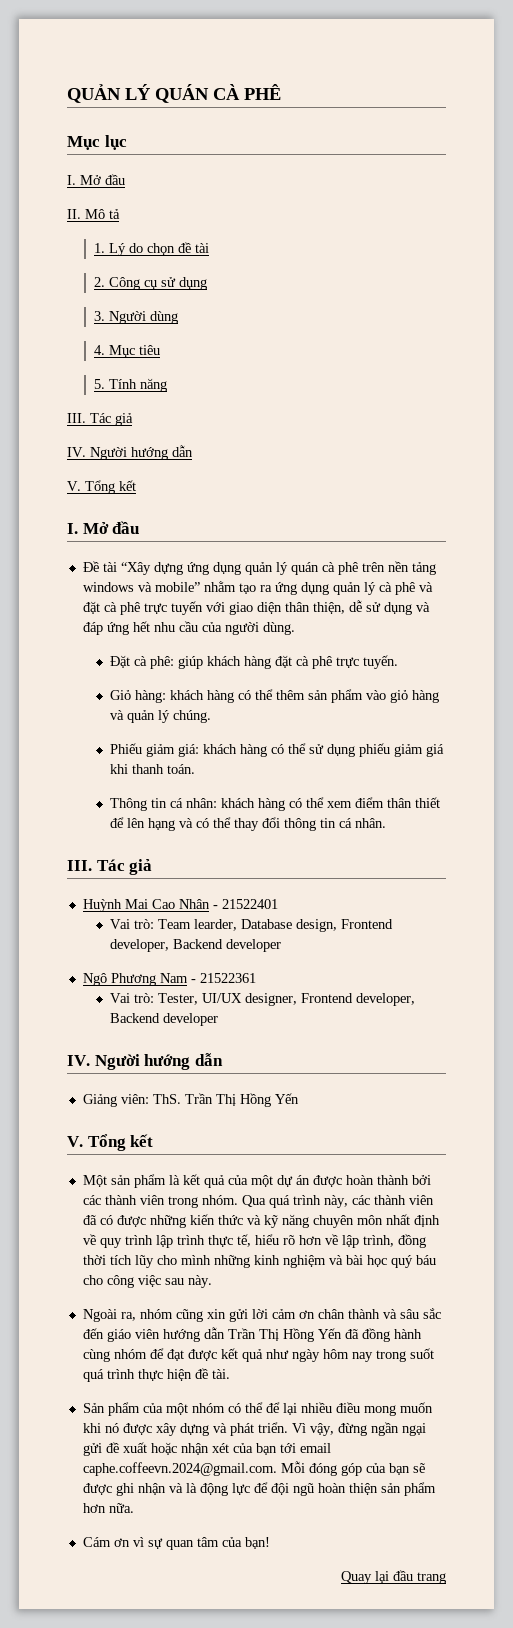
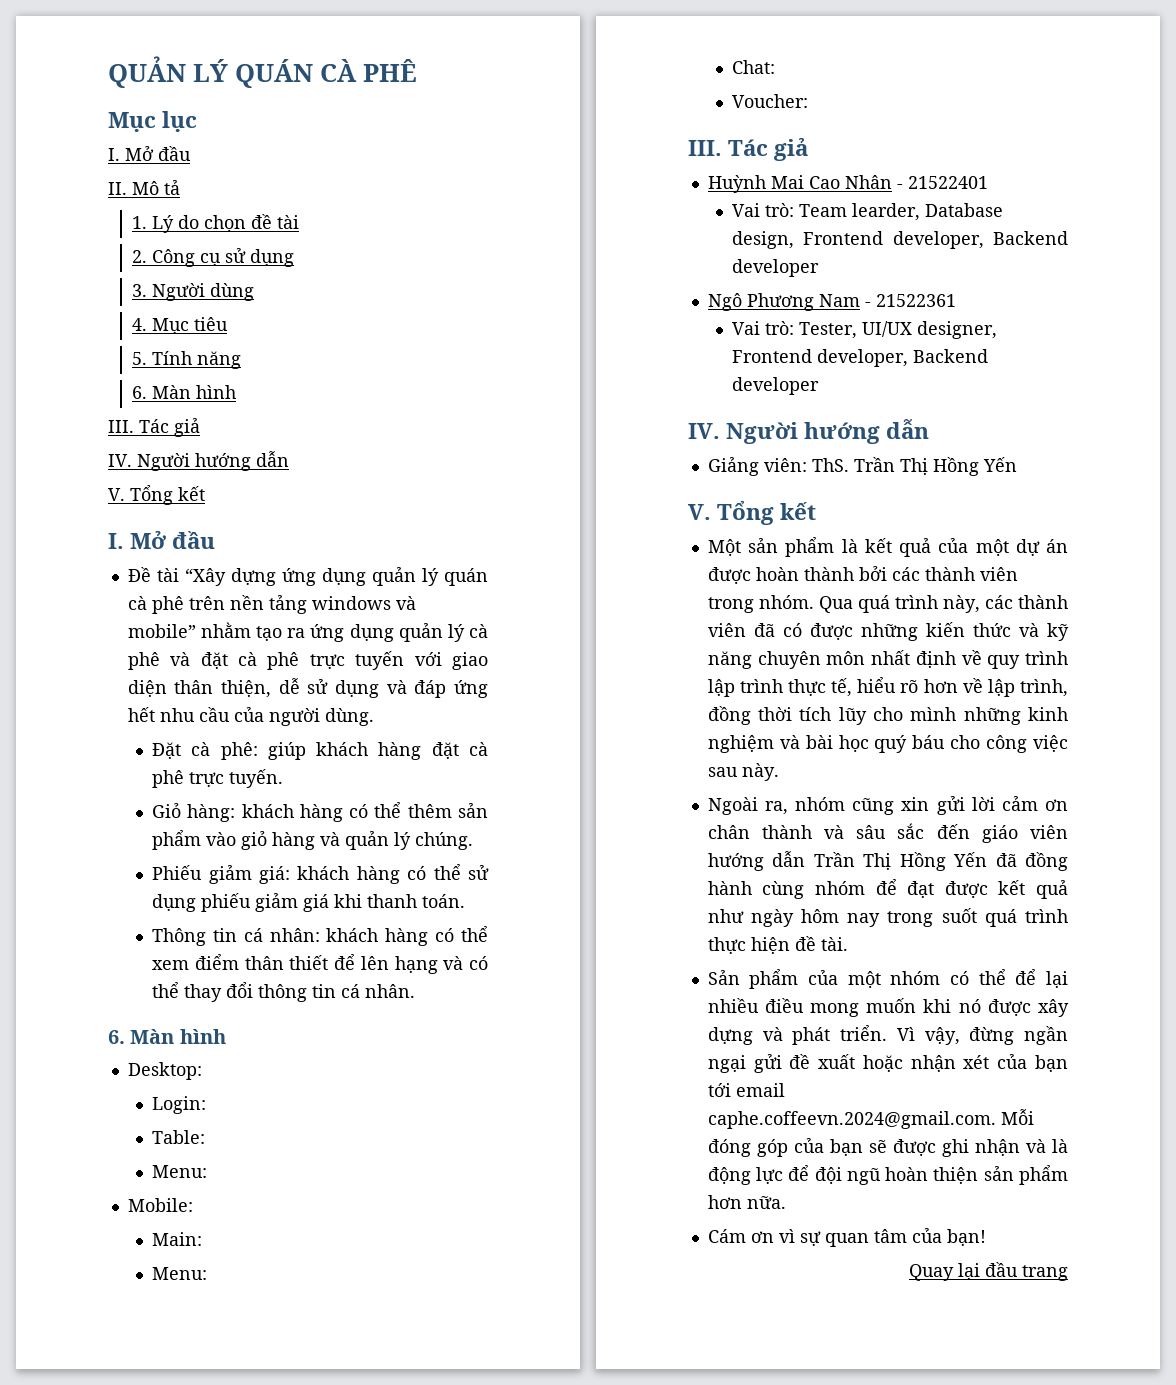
(168, 385) none -> [132,385,237,399] // 6. Màn hình
(386, 823) none -> [108,1029,226,1044] [127,1062,202,1080] [152,1096,207,1114] [152,1130,206,1144] [152,1165,208,1178] [127,1198,193,1212] [152,1232,203,1246] [152,1267,208,1280] [732,60,776,74] [732,94,809,108] // 6. Màn hình // Desktop: // Login: // Table: // Menu: // Mobile: // Main: // Menu: // Chat: // Voucher:

